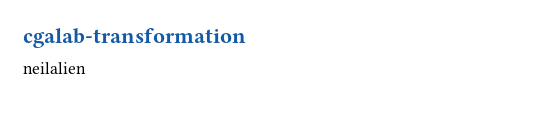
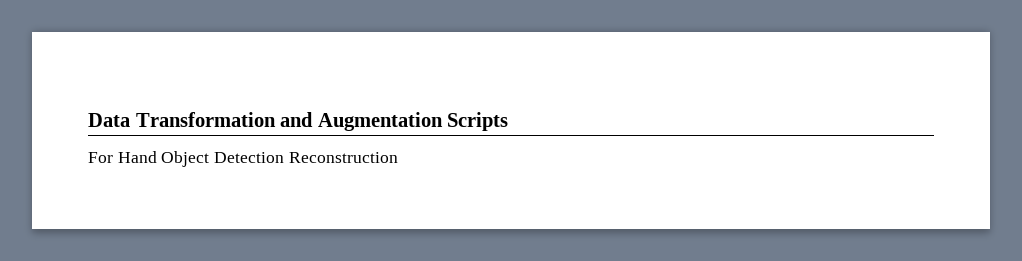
[23,28,246,48] [23,62,86,74] cgalab-transformation // neilalien -> [88,112,509,131] [88,151,398,167] Data Transformation and Augmentation Scripts // For Hand Object Detection Reconstruction

